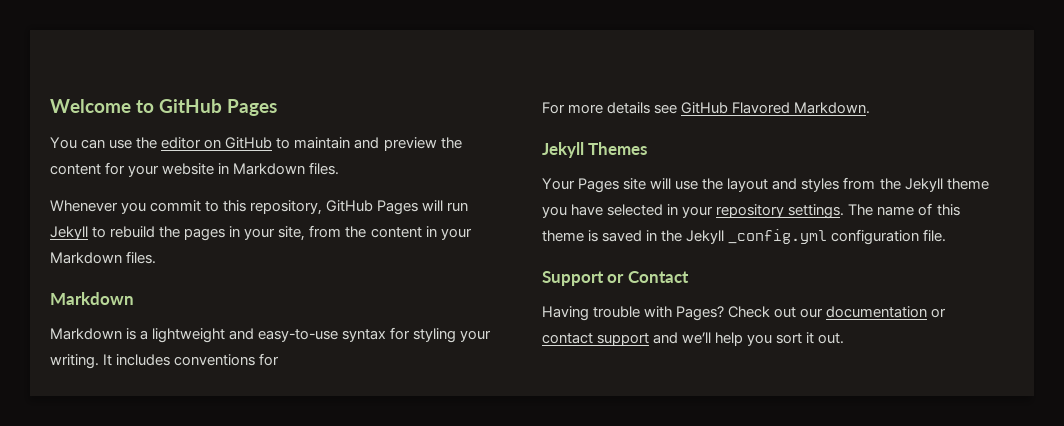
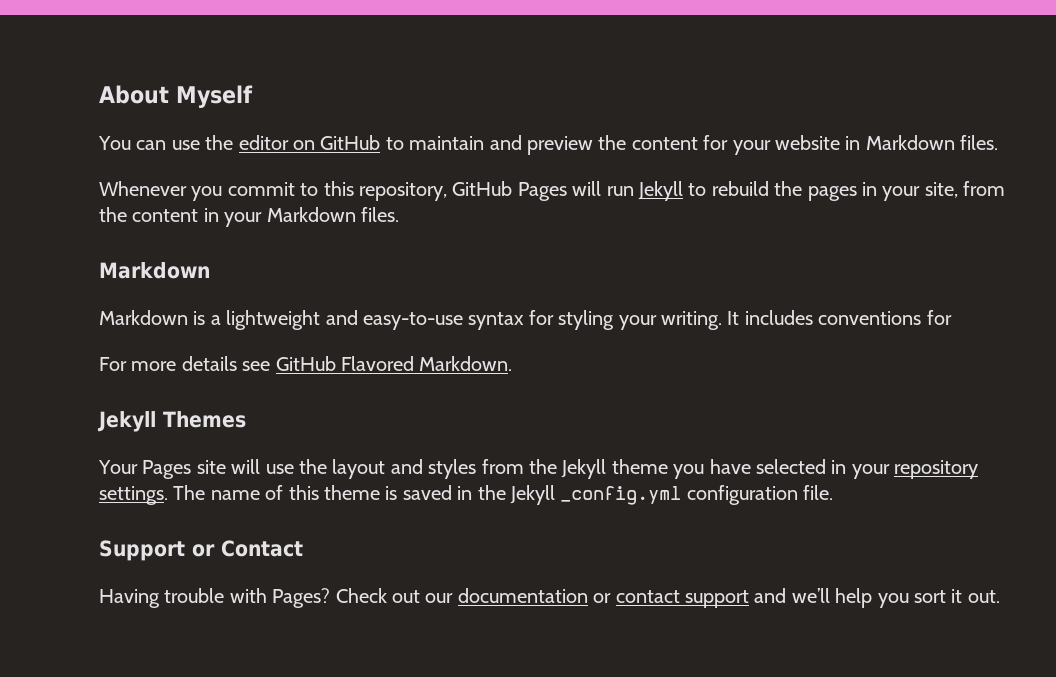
[50,99,277,116] Welcome to GitHub Pages -> [99,85,253,108] About Myself

